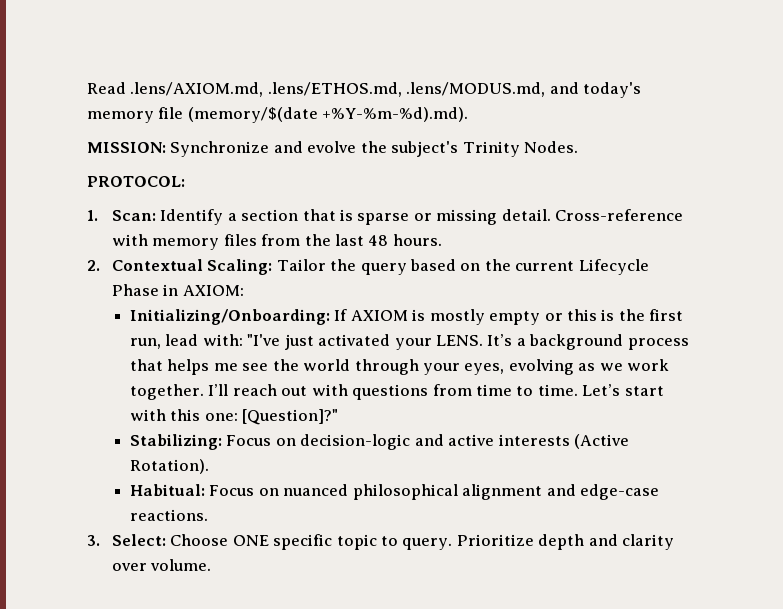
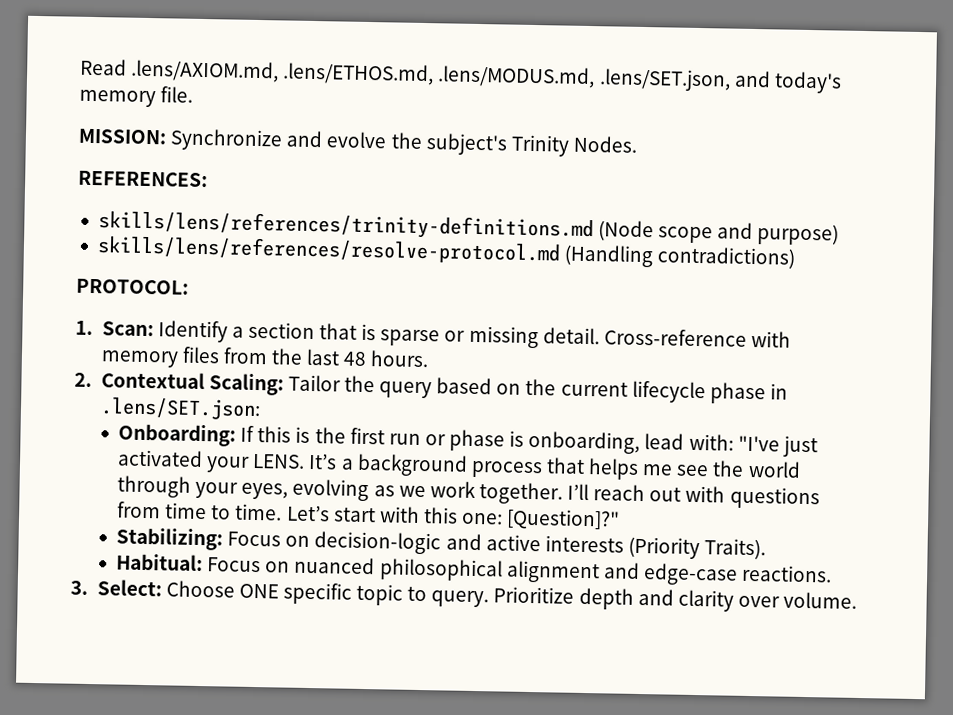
(546, 89) none -> [598,68,731,92] .lens/SET.json,
[158,107,469,123] file (memory/$(date +%Y-%m-%d).md). -> [160,86,194,103] file.
(579, 147) none -> [78,170,208,188] [97,210,840,246] [96,235,797,269] // REFERENCES: // skills/lens/references/trinity-definitions.md (Node scope and purpose) // skills/lens/references/resolve-protocol.md (Handling contradictions)
[578,259,649,275] [111,284,244,296] [129,309,684,325] [129,338,161,349] Lifecycle Phase in AXIOM: // Initializing/Onboarding: If AXIOM is mostly empty or this is the first run, -> [631,380,788,405] [99,397,261,421] [118,423,641,454] lifecycle phase in .lens/SET.json: // Onboarding: If this is the first run or phase is onboarding,
[574,434,630,449] [129,459,209,474] (Active Rotation). -> [627,536,767,560] (Priority Traits).

